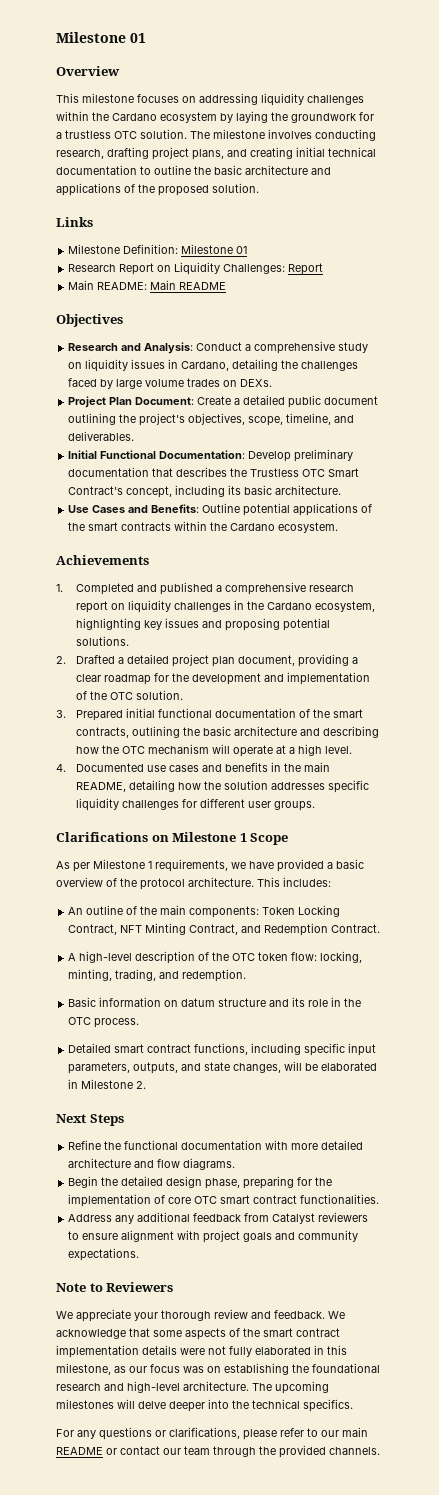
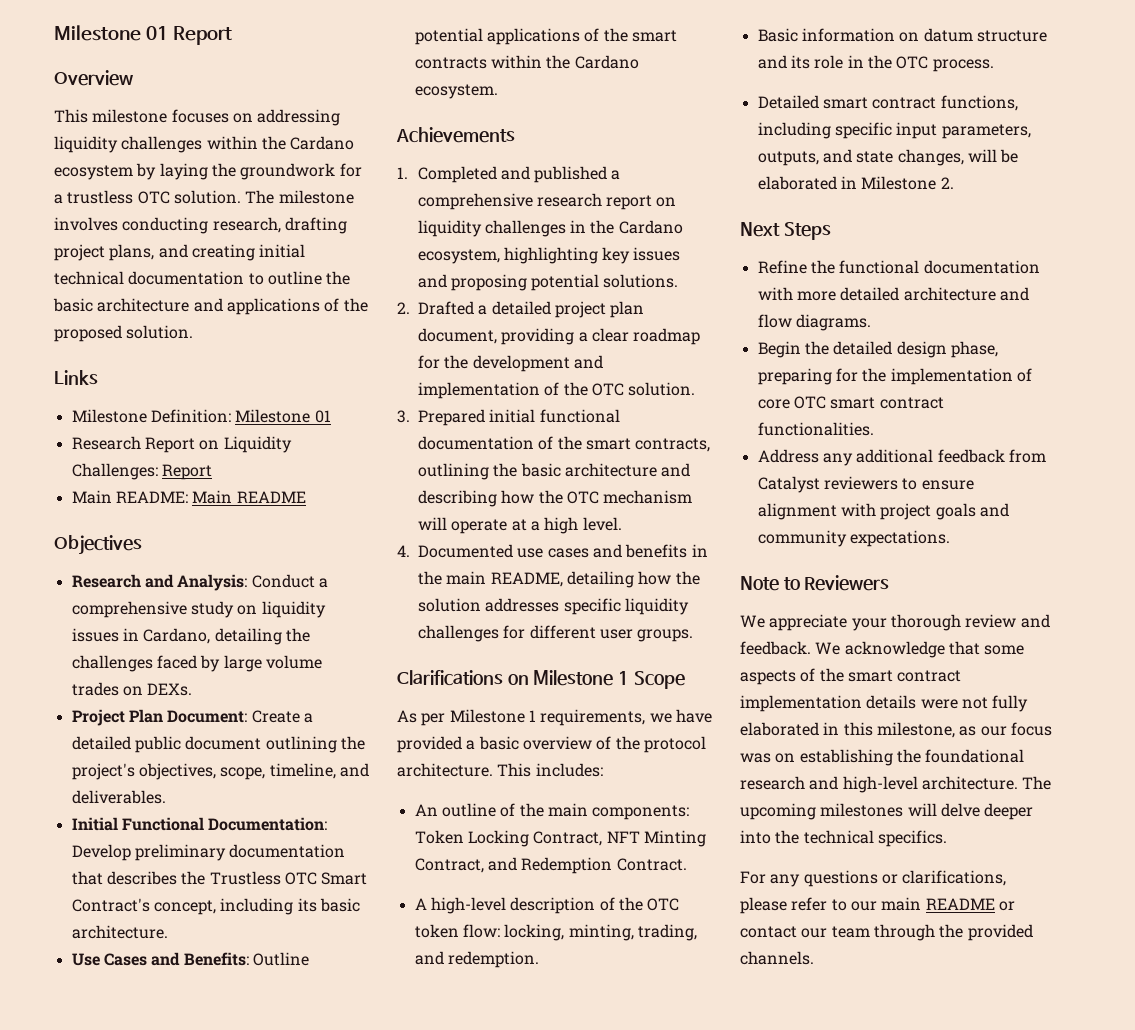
[56,32,146,43] Milestone 01 -> [54,25,232,45] Milestone 01 Report

